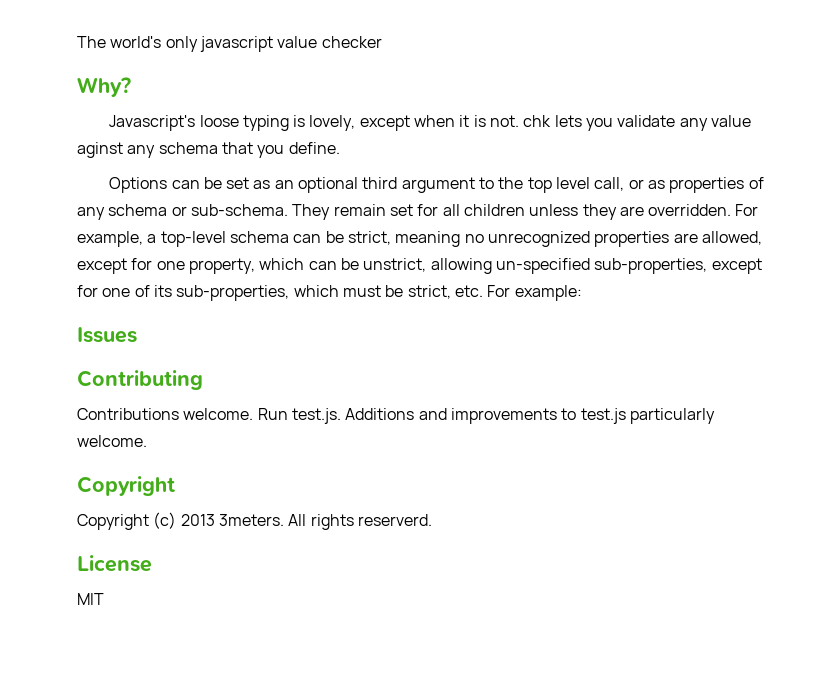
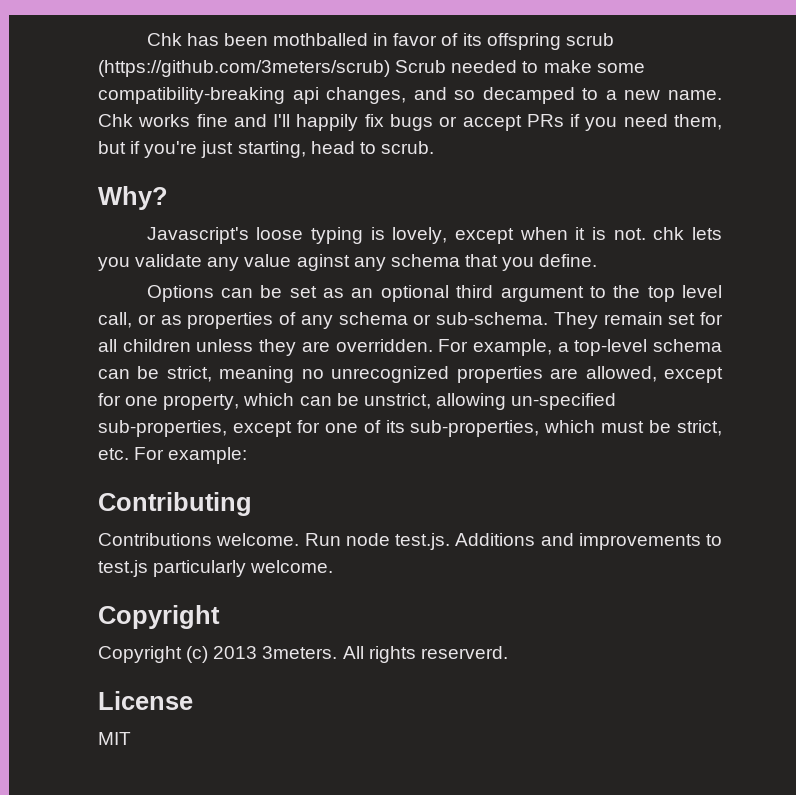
[77,36,382,52] The world's only javascript value checker -> [146,33,614,50] [98,60,645,77] [98,87,722,104] [98,114,722,131] [98,141,434,158] Chk has been mothballed in favor of its offspring scrub (https://github.com/3meters/scrub) Scrub needed to make some compatibility-breaking api changes, and so decamped to a new name. Chk works fine and I'll happily fix bugs or accept PRs if you need them, but if you're just starting, head to scrub.
[77,327,137,343] // Issues -> (248, 455) none
(288, 414) none -> [345,533,390,546] node

